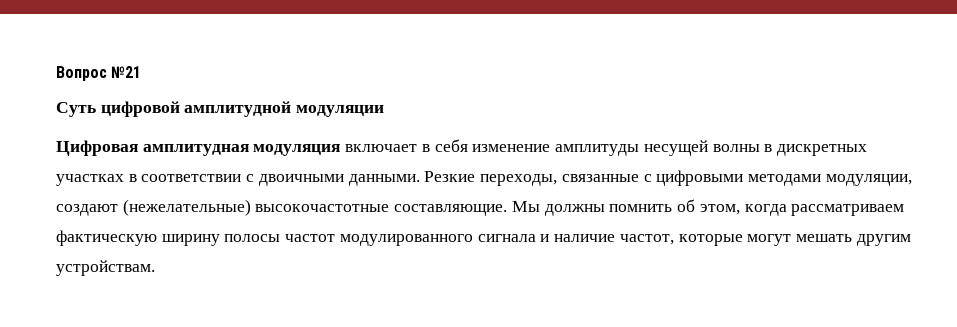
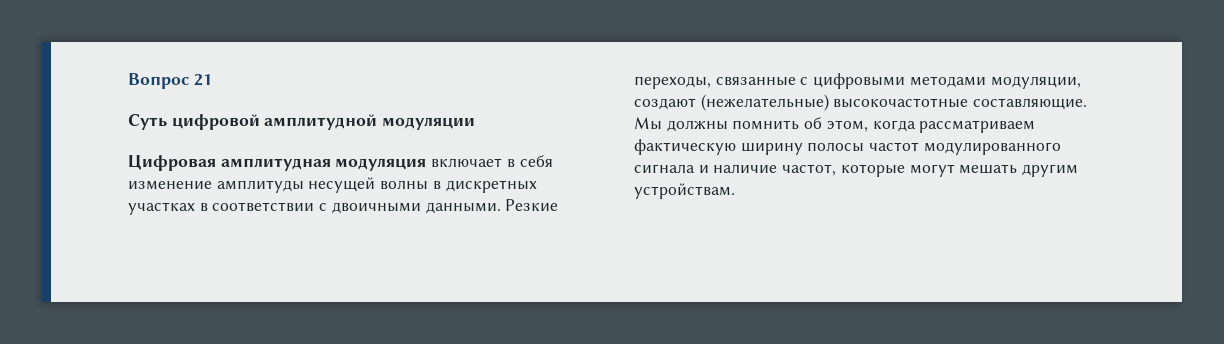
[111,66,142,78] №21 -> [193,74,212,86] 21

